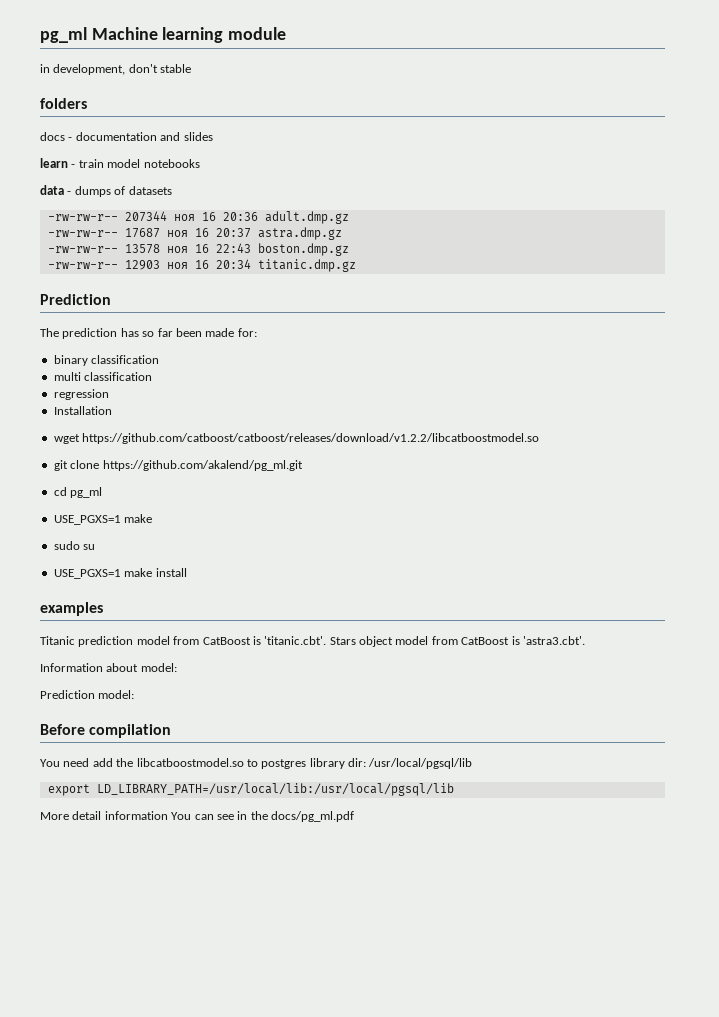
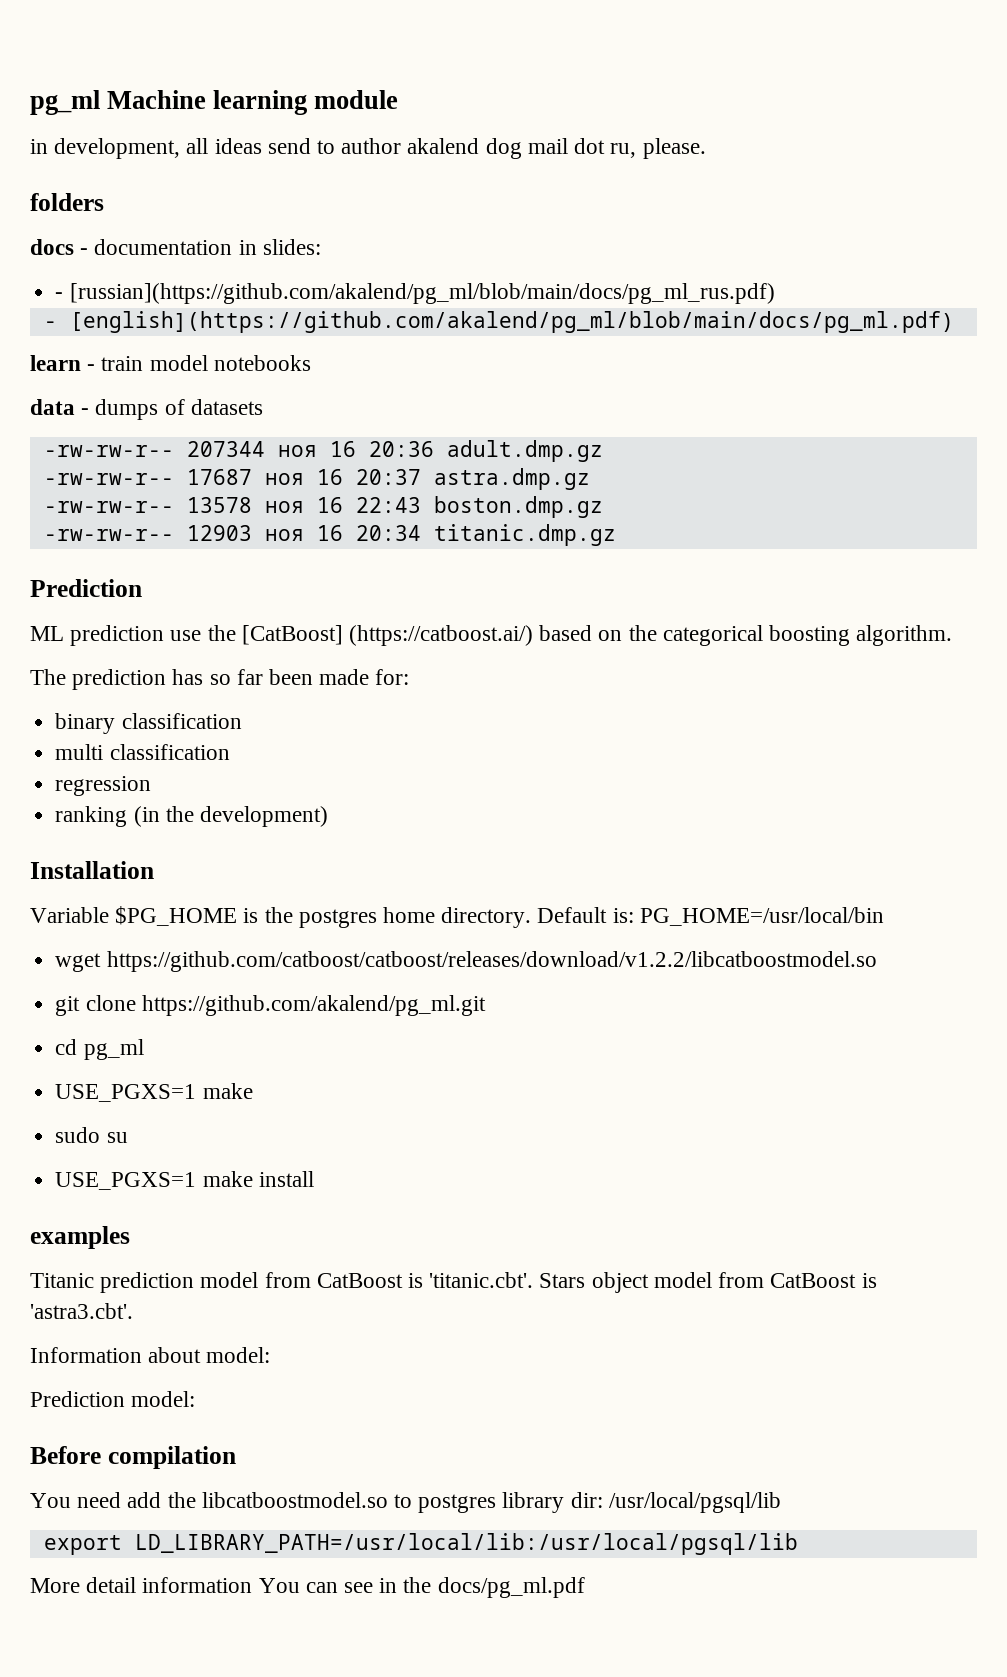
[128,64,192,73] [40,98,87,109] [40,132,213,141] don't stable // folders // docs - documentation and slides -> [186,138,706,159] [30,193,104,211] [30,239,321,255] [55,283,775,304] [43,311,954,333] all ideas send to author akalend dog mail dot ru, please. // folders // docs - documentation in slides: // - [russian](https://github.com/akalend/pg_ml/blob/main/docs/pg_ml_rus.pdf) // - [english](https://github.com/akalend/pg_ml/blob/main/docs/pg_ml.pdf)
(111, 299) none -> [30,625,953,646] // ML prediction use the [CatBoost] (https://catboost.ai/) based on the categorical boosting algorithm.
[53,406,112,415] Installation -> [55,806,328,827] [30,861,154,879] [30,906,884,928] ranking (in the development) // Installation // Variable $PG_HOME is the postgres home directory. Default is: PG_HOME=/usr/local/bin

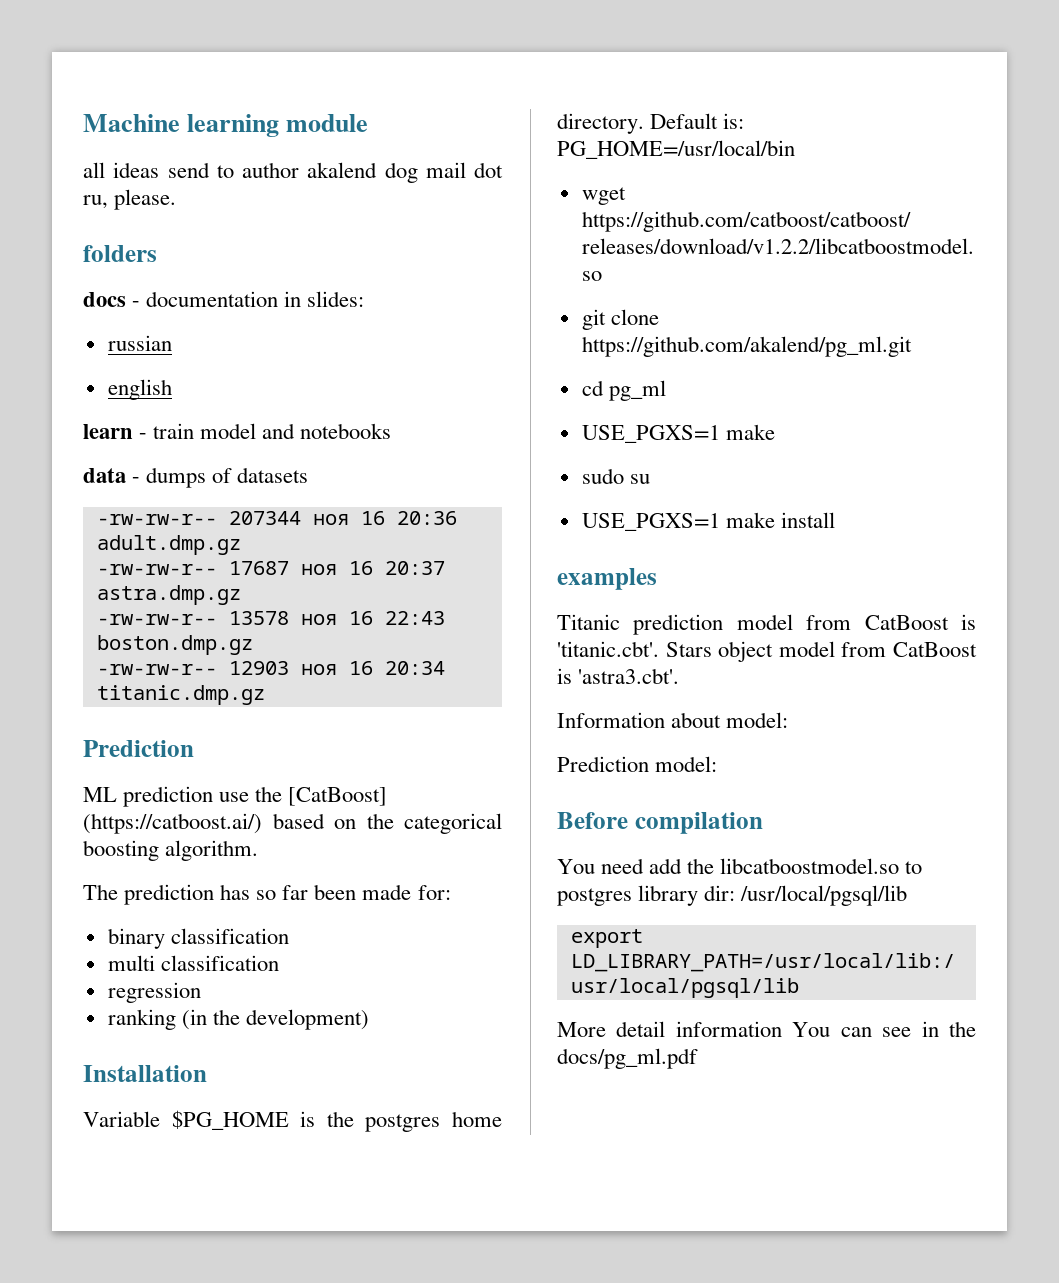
[30,90,100,115] pg_ml -> (83, 123) none
[30,138,181,159] in development, -> (369, 123) none
[55,283,775,304] [43,311,954,333] - [russian](https://github.com/akalend/pg_ml/blob/main/docs/pg_ml_rus.pdf) // - [english](https://github.com/akalend/pg_ml/blob/main/docs/pg_ml.pdf) -> [107,335,172,351] [107,379,172,400] russian // english
(208, 363) none -> [262,423,296,439] and

